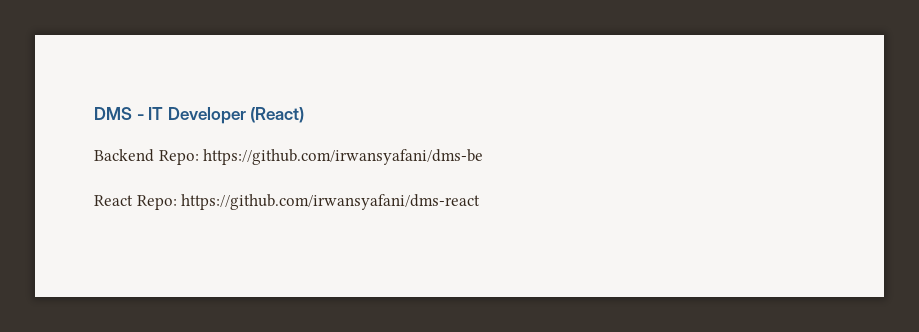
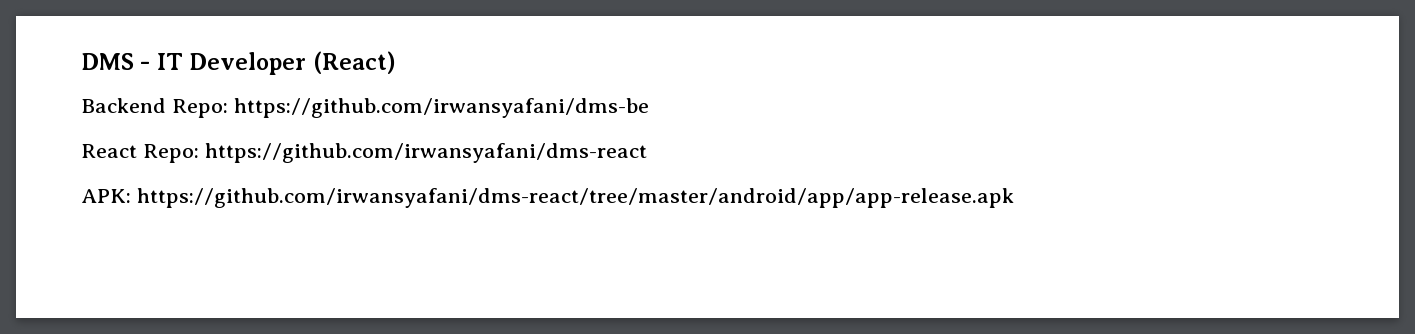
(481, 202) none -> [81,188,1014,208] // APK: https://github.com/irwansyafani/dms-react/tree/master/android/app/app-release.apk

